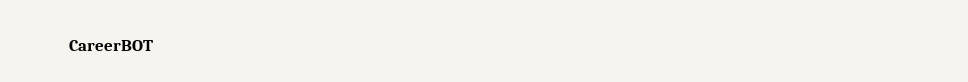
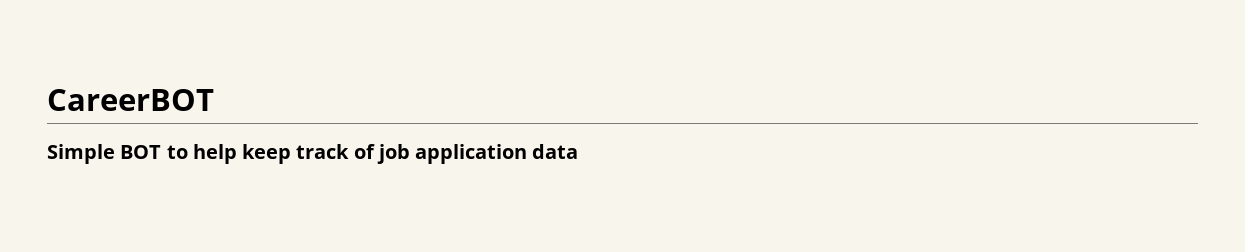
(153, 45) none -> [47,144,579,164] // Simple BOT to help keep track of job application data

